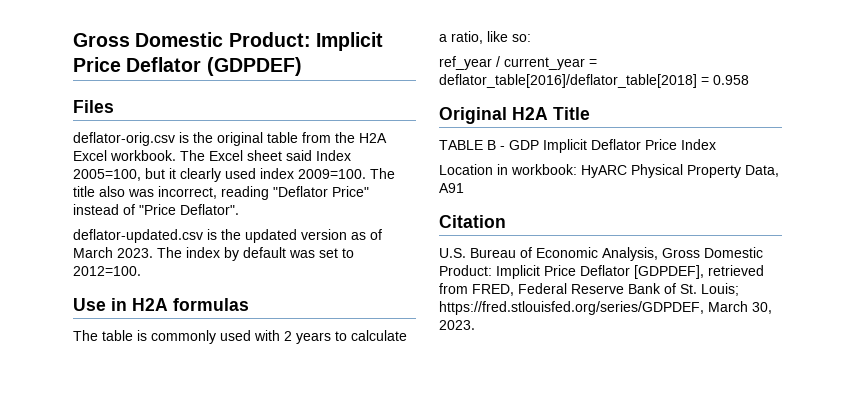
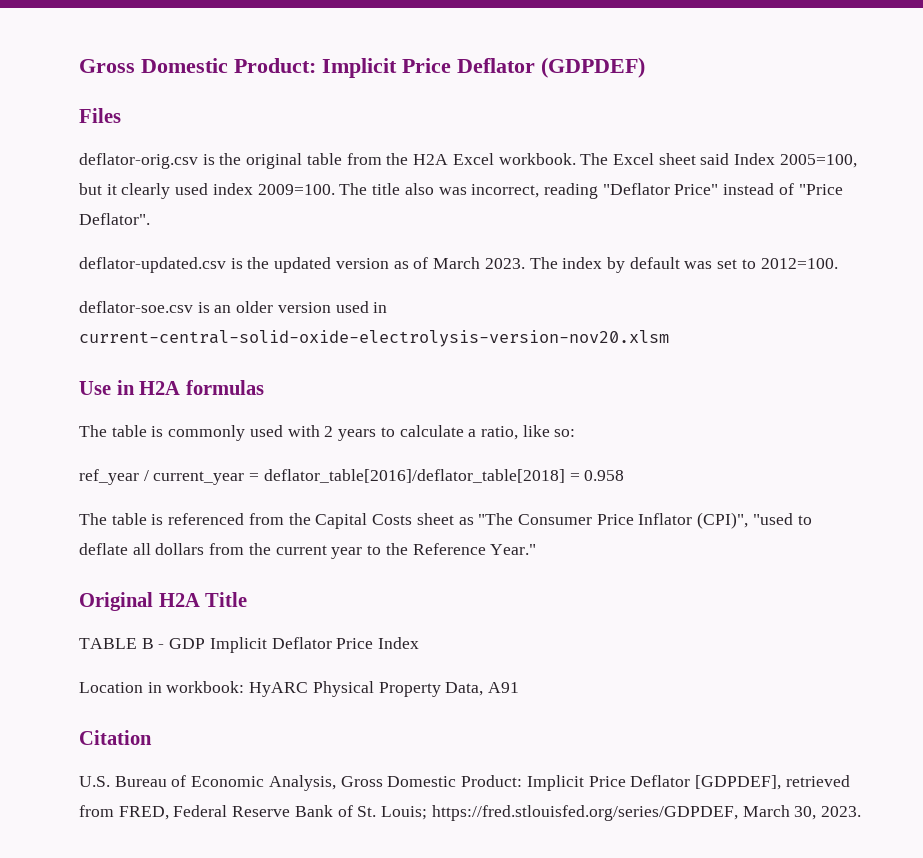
(141, 271) none -> [79,301,388,313] [79,330,669,347] // deflator-soe.csv is an older version used in current-central-solid-oxide-electrolysis-version-nov20.xlsm
(749, 80) none -> [79,512,812,529] [79,543,537,559] // The table is referenced from the Capital Costs sheet as "The Consumer Price Inflator (CPI)", "used to deflate all dollars from the current year to the Reference Year."

